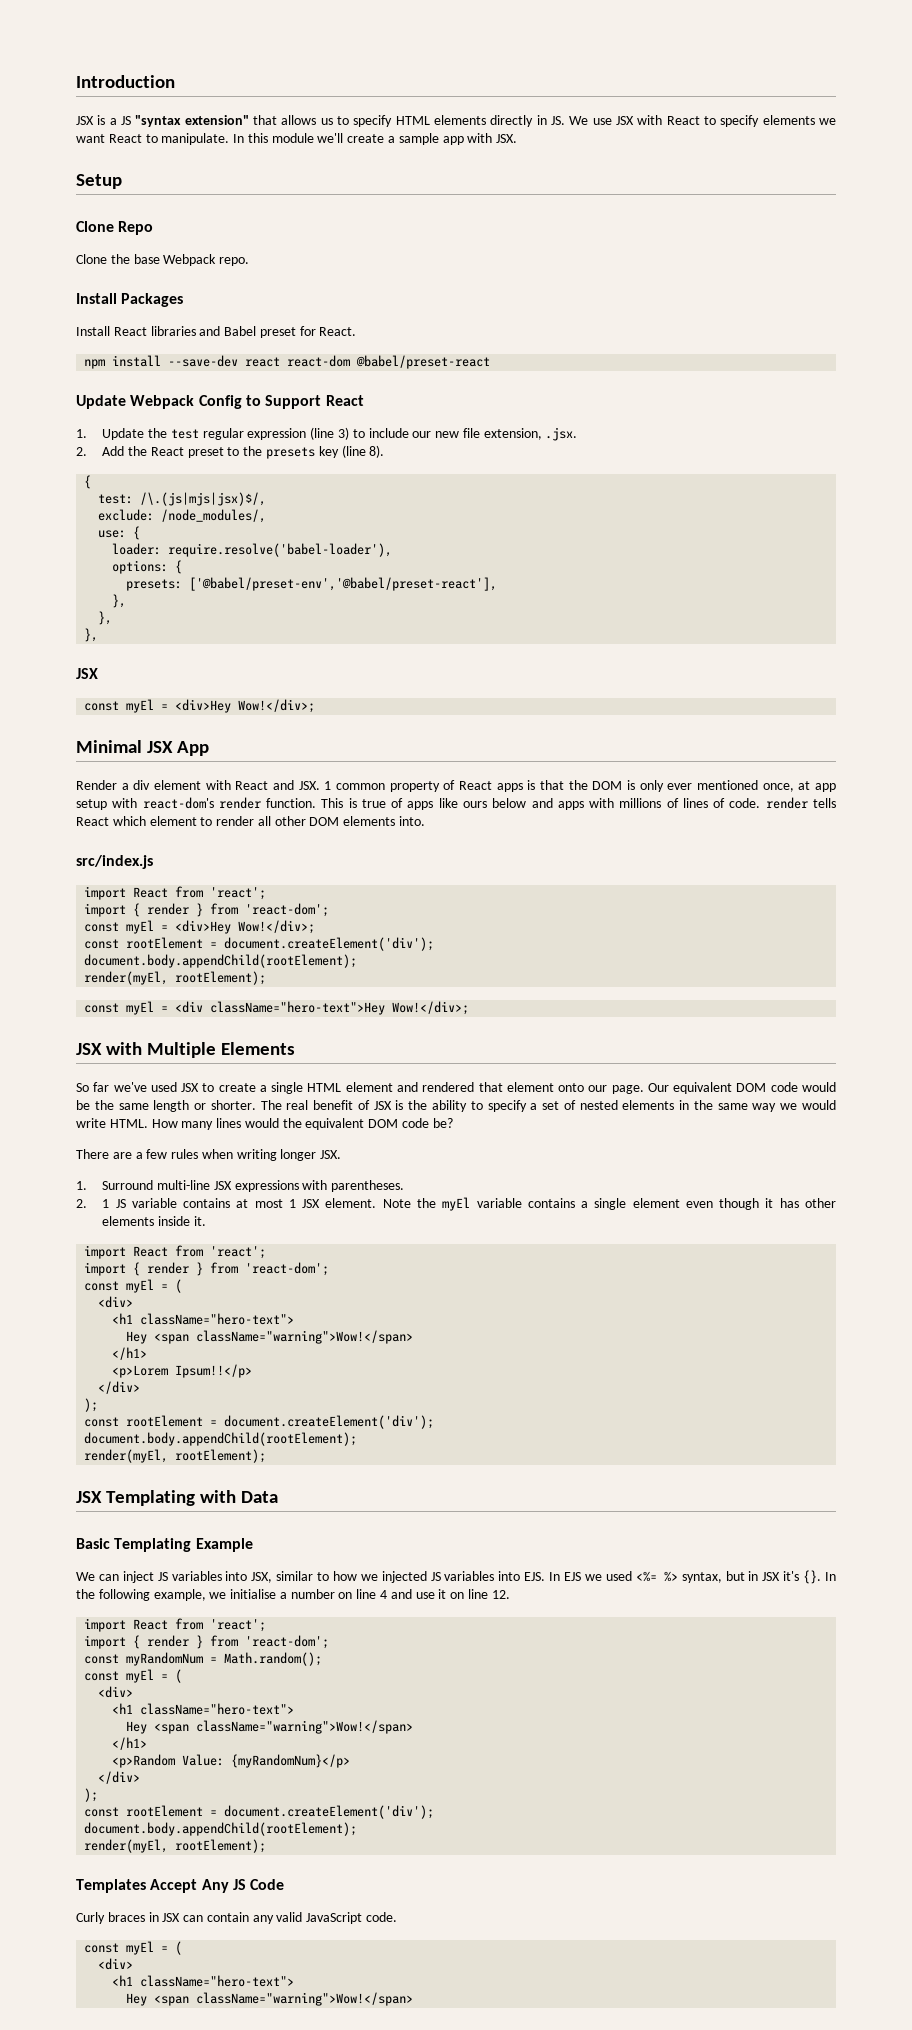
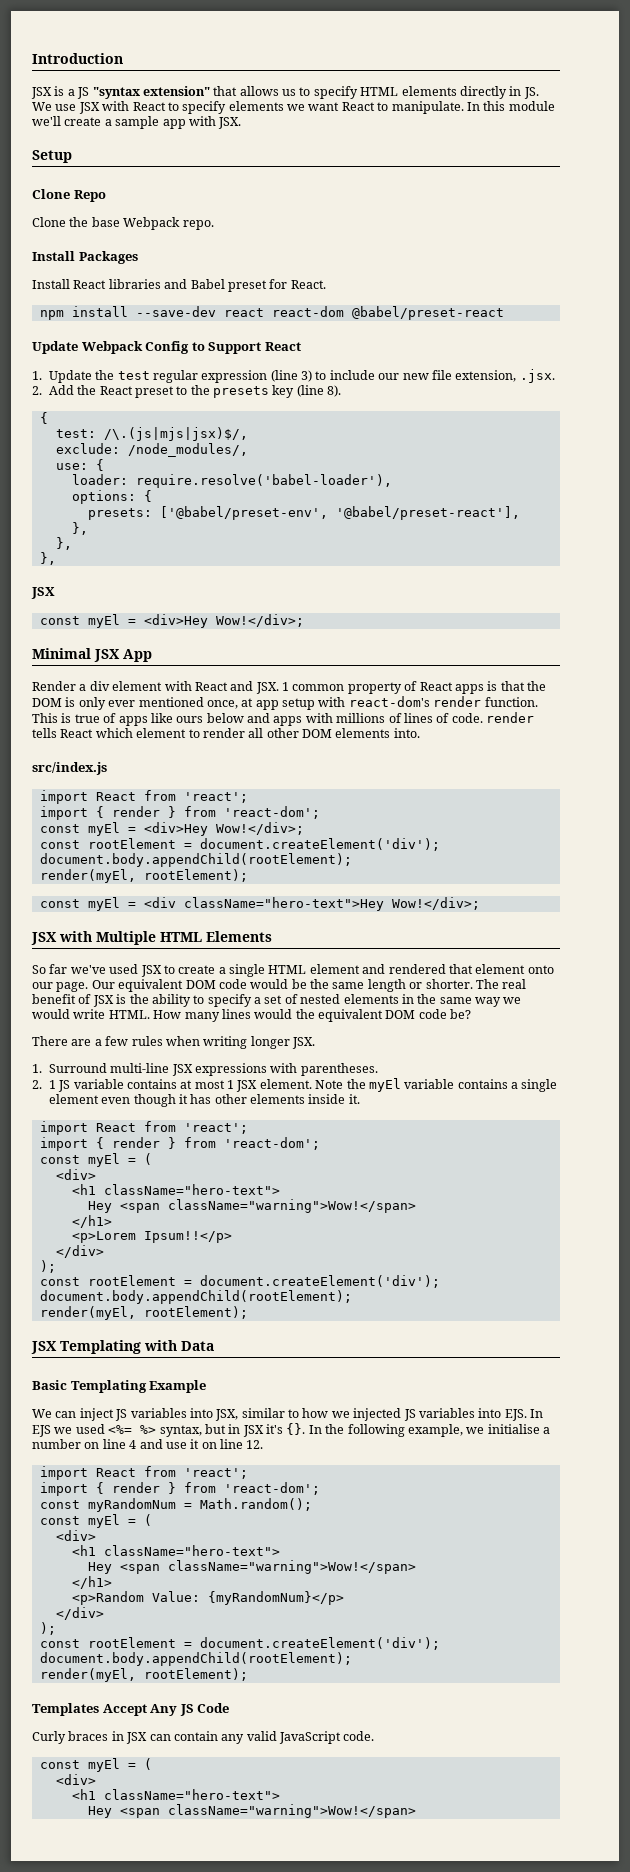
[189,577,498,591] ['@babel/preset-env','@babel/preset-react'], -> [159,506,520,520] ['@babel/preset-env', '@babel/preset-react'],
(217, 1050) none -> [160,932,202,942] HTML

